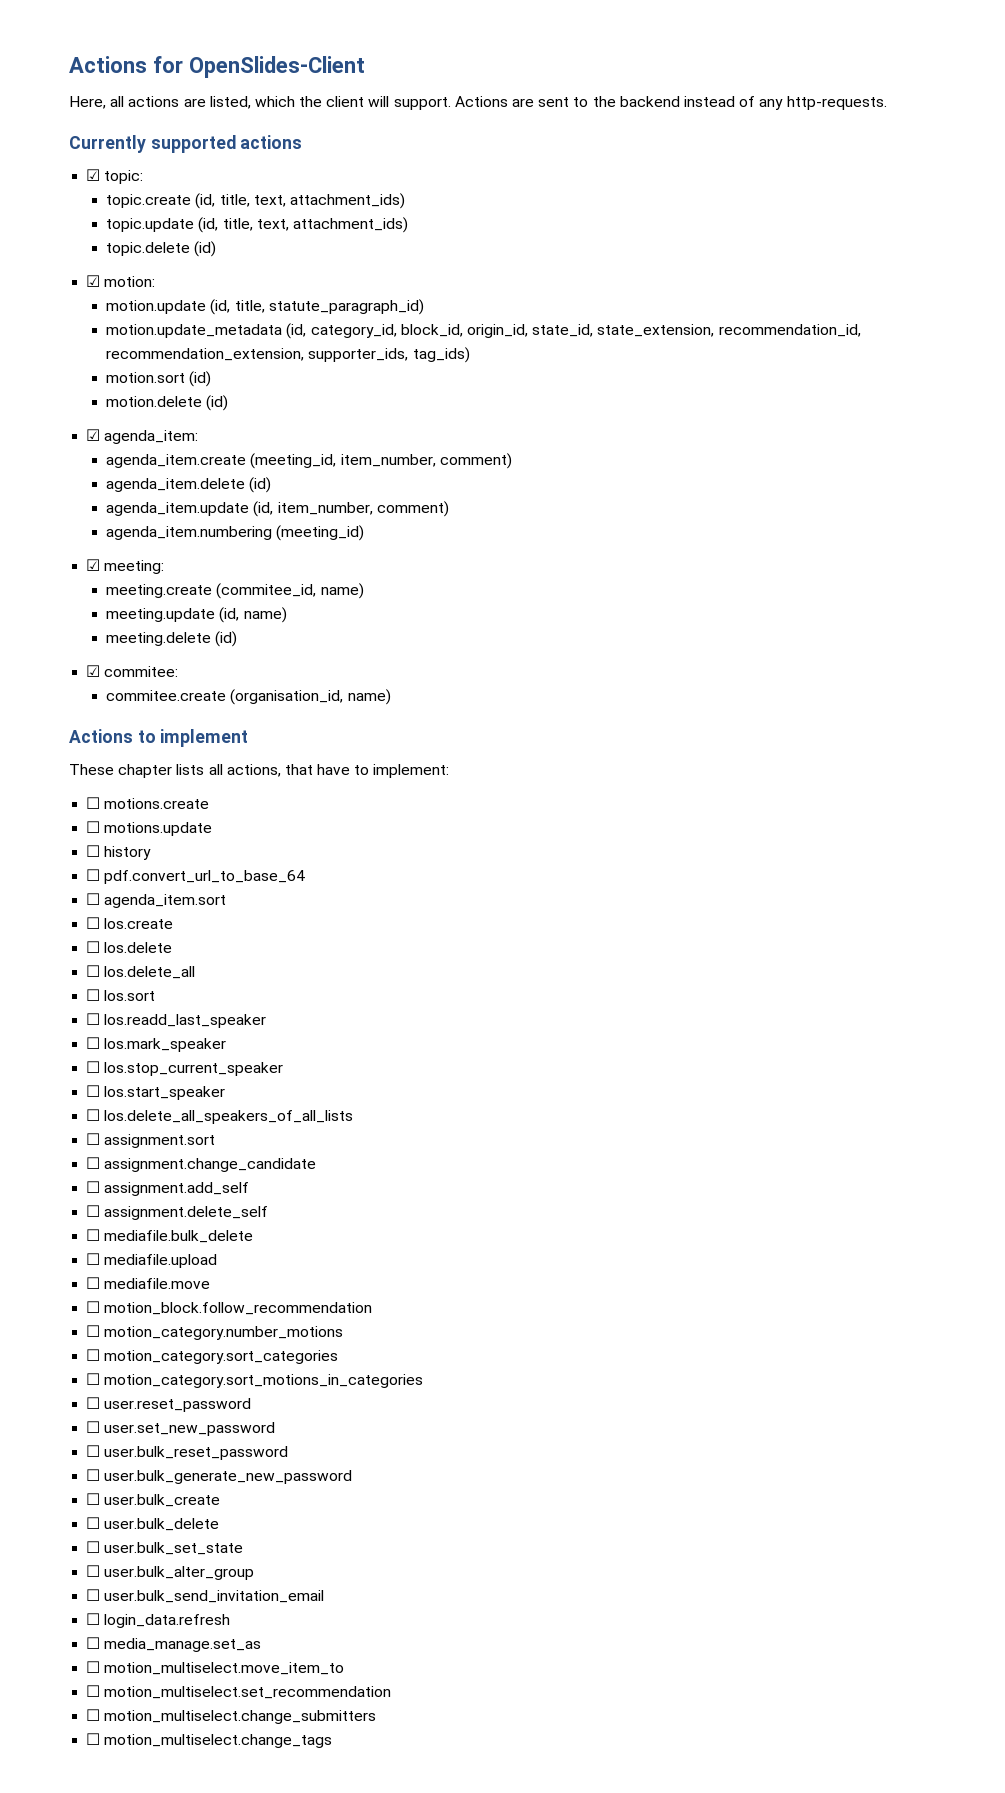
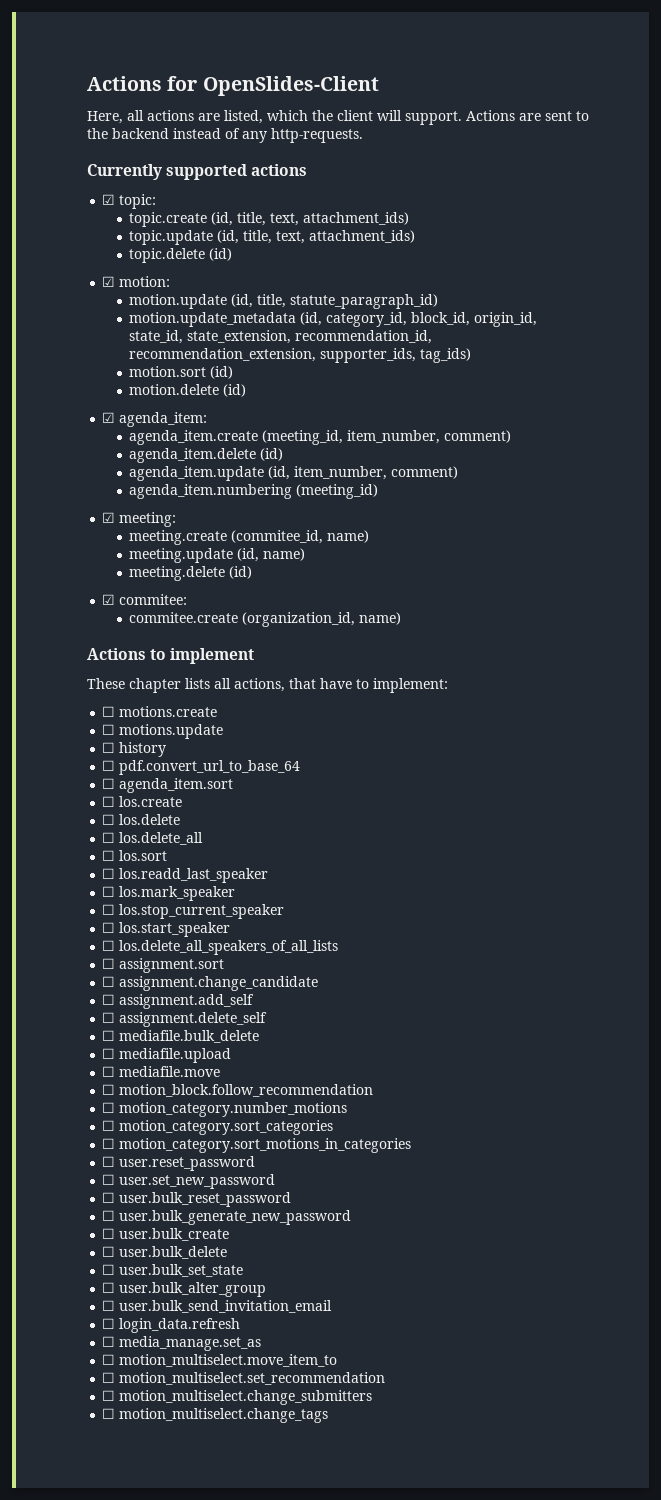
[230,689,344,705] (organisation_id, -> [242,612,356,627] (organization_id,

